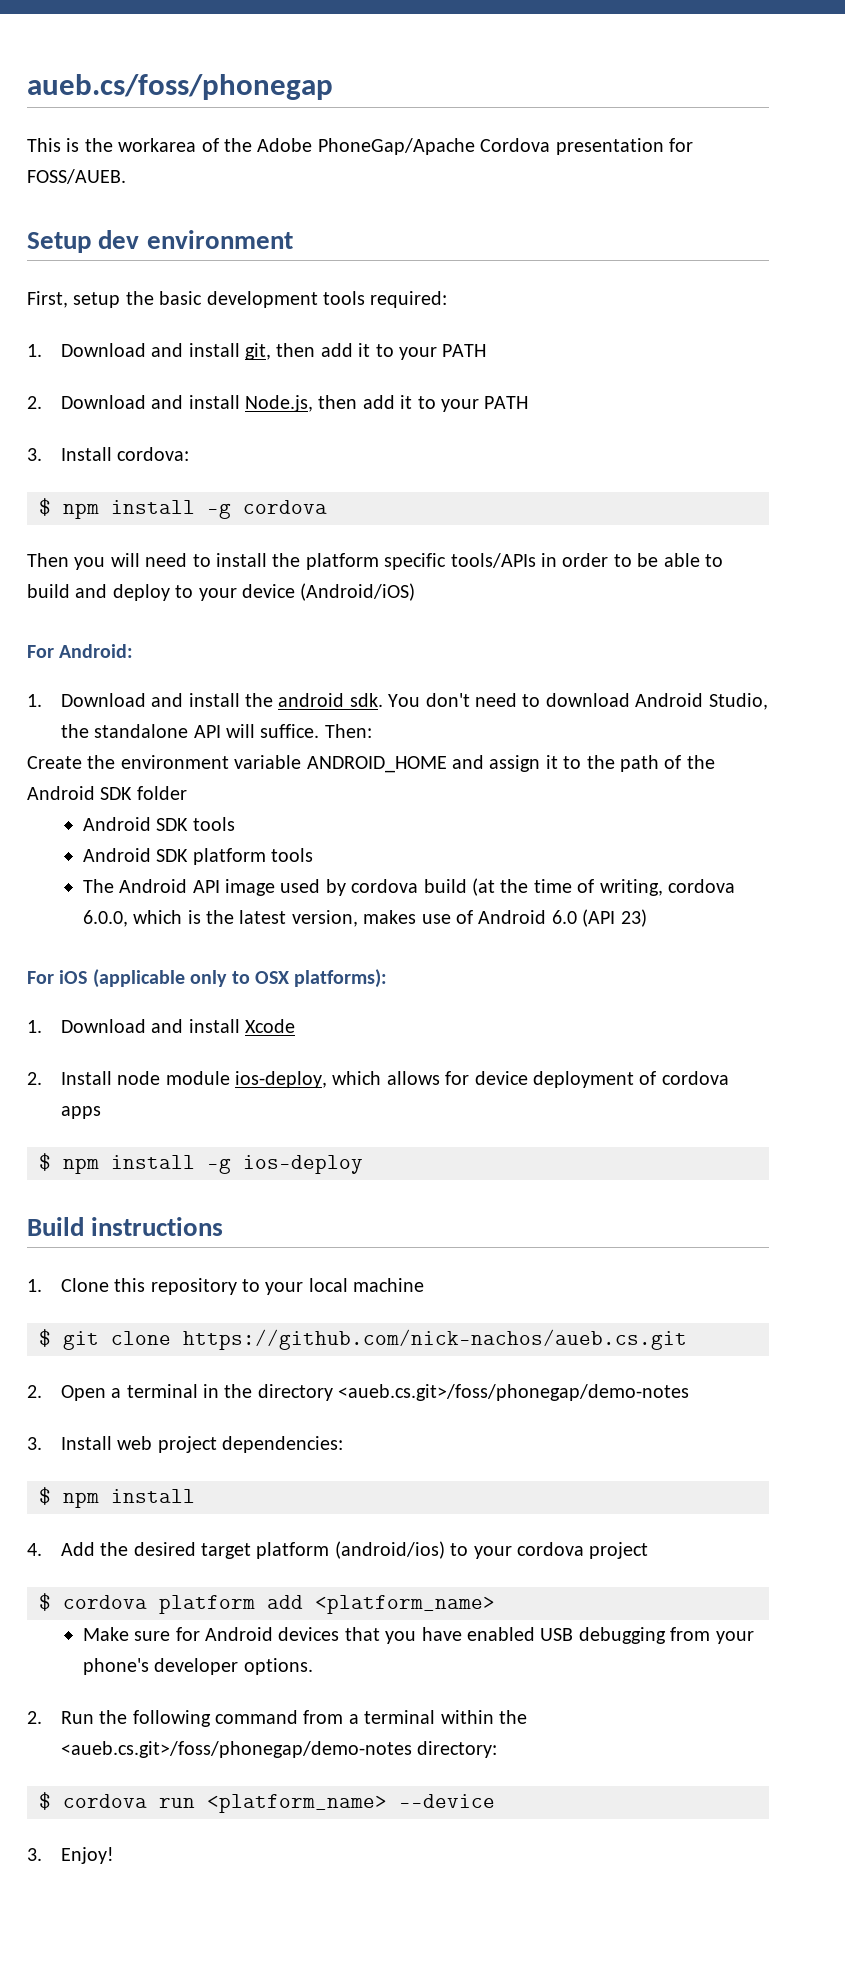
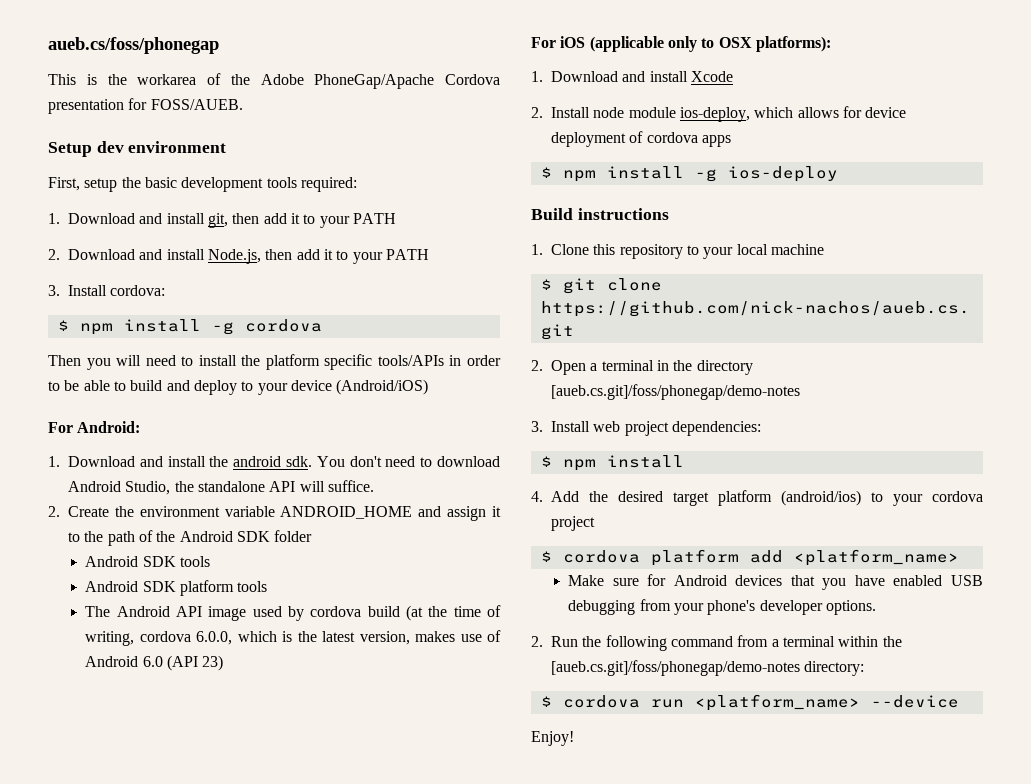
[324,724,372,738] Then: // -> [48,506,60,517] // 2.
[338,1384,690,1401] <aueb.cs.git>/foss/phonegap/demo-notes -> [551,384,800,400] [aueb.cs.git]/foss/phonegap/demo-notes
[60,1741,412,1758] <aueb.cs.git>/foss/phonegap/demo-notes -> [551,660,800,676] [aueb.cs.git]/foss/phonegap/demo-notes
[27,1848,42,1861] 3. -> (959, 701) none

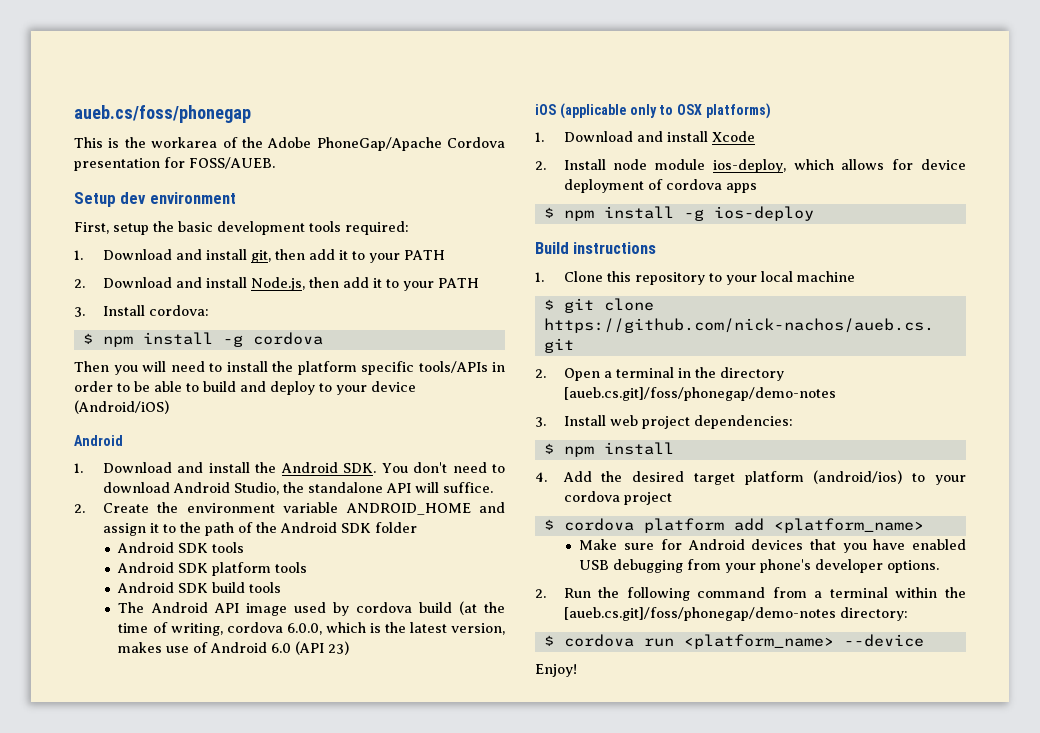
[48,421,141,433] For Android: -> [74,435,123,446] Android
[233,456,312,467] android sdk. -> [280,462,377,473] Android SDK.
(268, 586) none -> [117,582,282,593] // Android SDK build tools
[531,37,556,48] For -> (350, 648) none
[755,36,831,52] platforms): -> [705,103,771,119] platforms)

